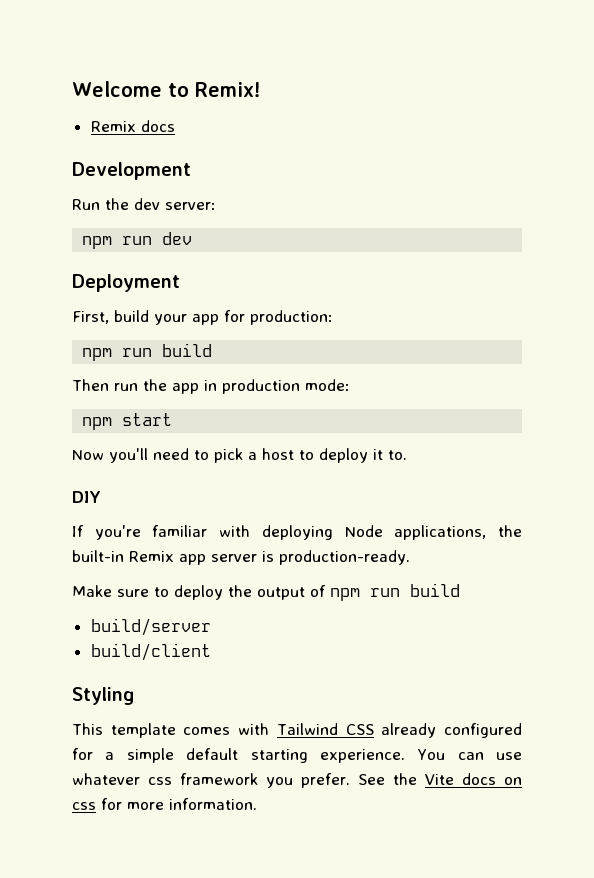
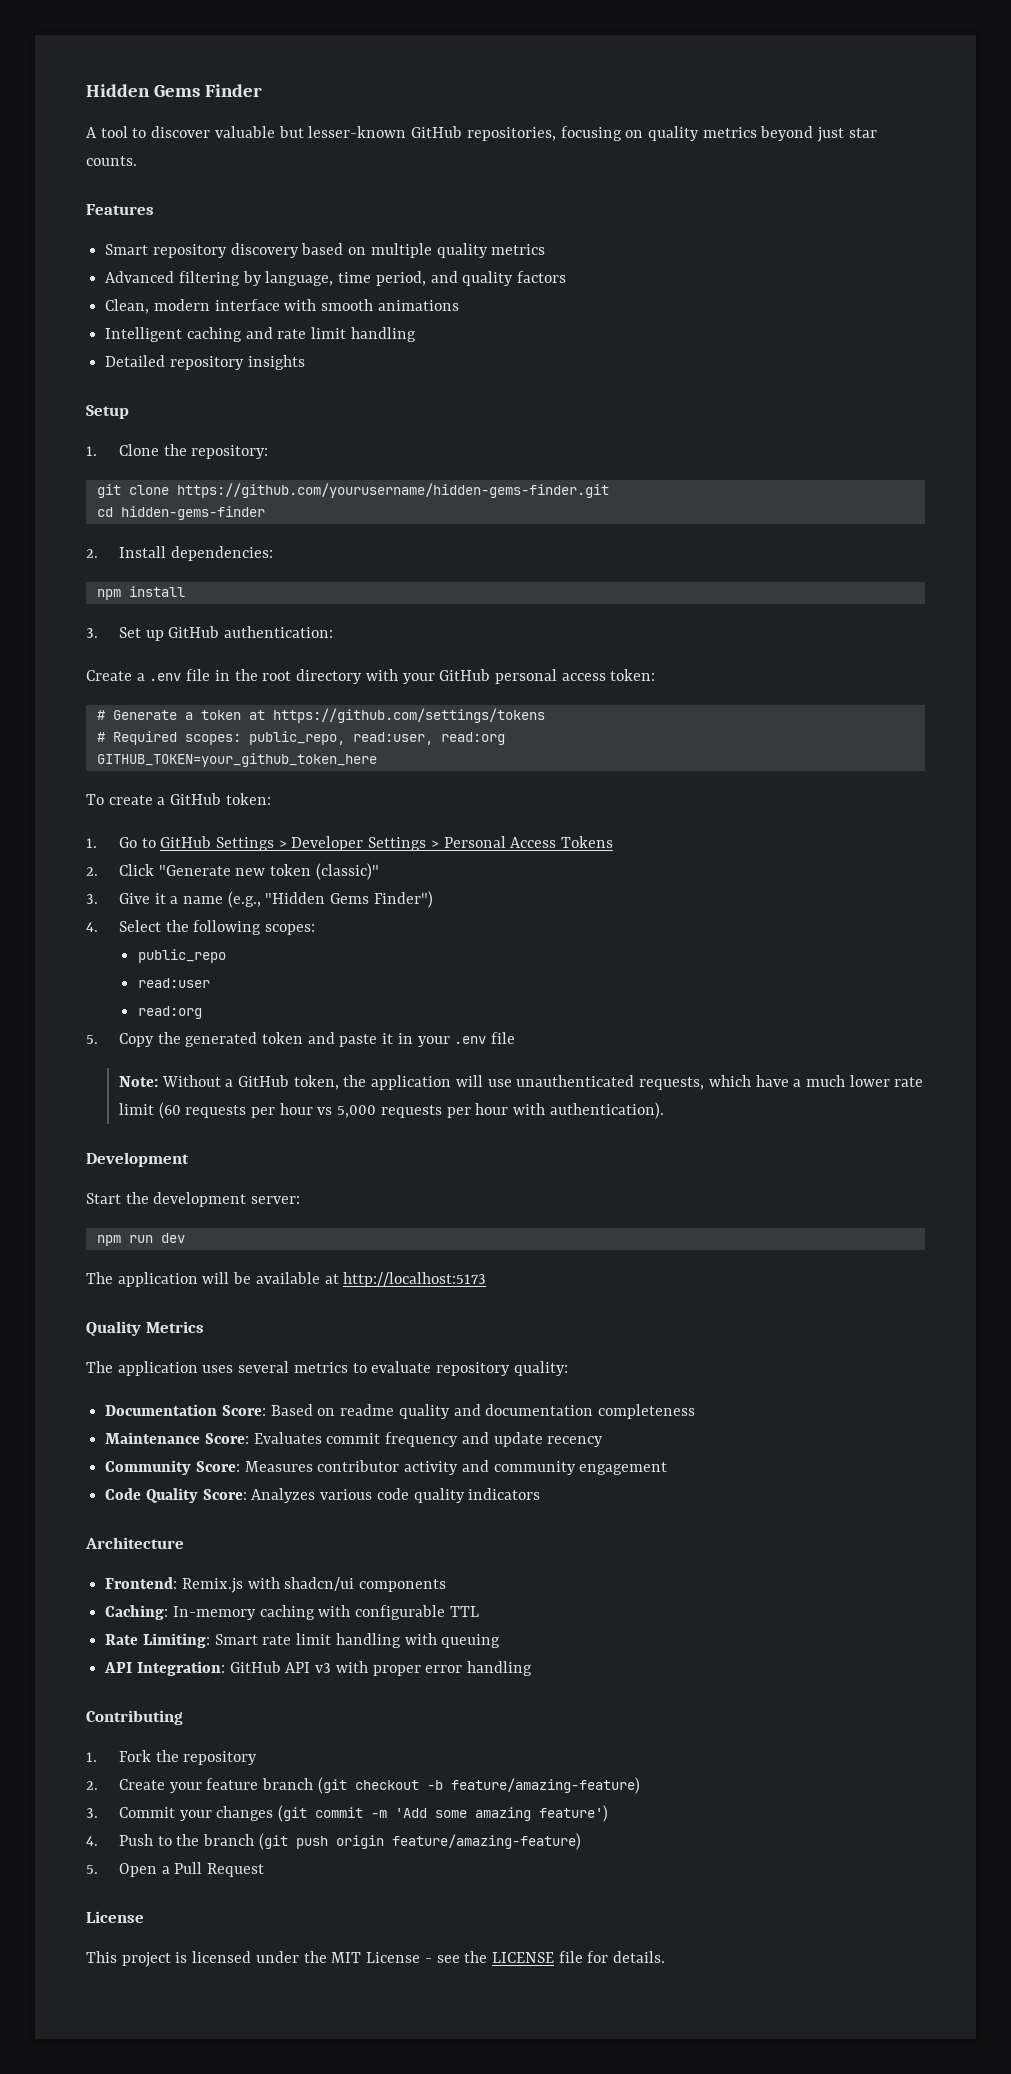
[72,81,261,97] [90,120,175,132] [72,162,191,180] [72,198,216,210] [82,232,193,249] [72,274,180,292] [72,310,333,325] [82,343,213,361] [72,379,350,394] [82,413,173,430] [72,448,407,463] [72,491,101,503] [72,525,522,540] [72,550,410,565] [72,583,460,601] [90,618,211,636] [90,643,211,661] [72,687,134,705] [72,723,522,738] [72,748,522,763] [72,773,522,788] [72,798,257,810] Welcome to Remix! // Remix docs // Development // Run the dev server: // npm run dev // Deployment // First, build your app for production: // npm run build // Then run the app in production mode: // npm start // Now you'll need to pick a host to deploy it to. // DIY // If you're familiar with deploying Node applications, the built-in Remix app server is production-ready. // Make sure to deploy the output of npm run build // build/server // build/client // Styling // This template comes with Tailwind CSS already configured for a simple default starting experience. You can use whatever css framework you prefer. See the Vite docs on css for more information. -> [86,84,262,97] [86,126,877,142] [86,156,137,166] [86,204,154,215] [105,243,546,258] [105,271,567,286] [105,299,459,314] [105,327,416,342] [105,355,305,370] [86,405,129,419] [86,444,269,459] [96,483,609,498] [96,506,265,520] [86,546,273,561] [96,586,185,600] [86,626,333,641] [86,669,656,684] [96,708,545,723] [96,731,505,745] [96,753,377,767] [86,793,271,805] [86,836,614,851] [86,863,379,880] [86,891,433,908] [86,920,315,935] [138,949,227,963] [138,978,211,988] [138,1006,203,1019] [86,1032,516,1047] [118,1075,924,1090] [118,1102,664,1119] [86,1152,189,1167] [86,1192,301,1207] [96,1233,185,1246] [86,1272,487,1287] [86,1321,204,1337] [86,1361,568,1376] [105,1404,696,1419] [105,1432,604,1447] [105,1460,668,1475] [105,1488,541,1503] [85,1537,184,1549] [105,1577,447,1593] [105,1605,479,1620] [105,1633,501,1648] [104,1661,533,1676] [86,1710,183,1725] [86,1750,258,1765] [86,1777,640,1794] [86,1805,608,1822] [86,1833,581,1850] [86,1862,264,1877] [86,1911,144,1923] [86,1951,666,1967] Hidden Gems Finder // A tool to discover valuable but lesser-known GitHub repositories, focusing on quality metrics beyond just star counts. // Features // Smart repository discovery based on multiple quality metrics // Advanced filtering by language, time period, and quality factors // Clean, modern interface with smooth animations // Intelligent caching and rate limit handling // Detailed repository insights // Setup // 1. Clone the repository: // git clone https://github.com/yourusername/hidden-gems-finder.git // cd hidden-gems-finder // 2. Install dependencies: // npm install // 3. Set up GitHub authentication: // Create a .env file in the root directory with your GitHub personal access token: // # Generate a token at https://github.com/settings/tokens // # Required scopes: public_repo, read:user, read:org // GITHUB_TOKEN=your_github_token_here // To create a GitHub token: // 1. Go to GitHub Settings > Developer Settings > Personal Access Tokens // 2. Click "Generate new token (classic)" // 3. Give it a name (e.g., "Hidden Gems Finder") // 4. Select the following scopes: // public_repo // read:user // read:org // 5. Copy the generated token and paste it in your .env file // Note: Without a GitHub token, the application will use unauthenticated requests, which have a much lower rate limit (60 requests per hour vs 5,000 requests per hour with authentication). // Development // Start the development server: // npm run dev // The application will be available at http://localhost:5173 // Quality Metrics // The application uses several metrics to evaluate repository quality: // Documentation Score: Based on readme quality and documentation completeness // Maintenance Score: Evaluates commit frequency and update recency // Community Score: Measures contributor activity and community engagement // Code Quality Score: Analyzes various code quality indicators // Architecture // Frontend: Remix.js with shadcn/ui components // Caching: In-memory caching with configurable TTL // Rate Limiting: Smart rate limit handling with queuing // API Integration: GitHub API v3 with proper error handling // Contributing // 1. Fork the repository // 2. Create your feature branch (git checkout -b feature/amazing-feature) // 3. Commit your changes (git commit -m 'Add some amazing feature') // 4. Push to the branch (git push origin feature/amazing-feature) // 5. Open a Pull Request // License // This project is licensed under the MIT License - see the LICENSE file for details.

